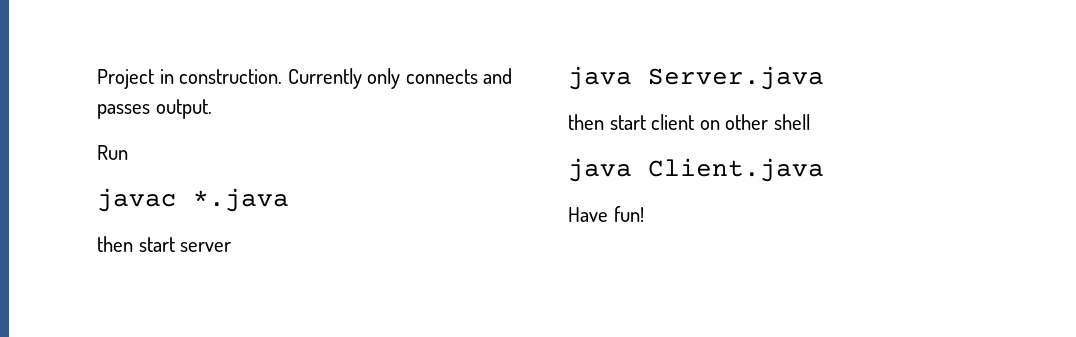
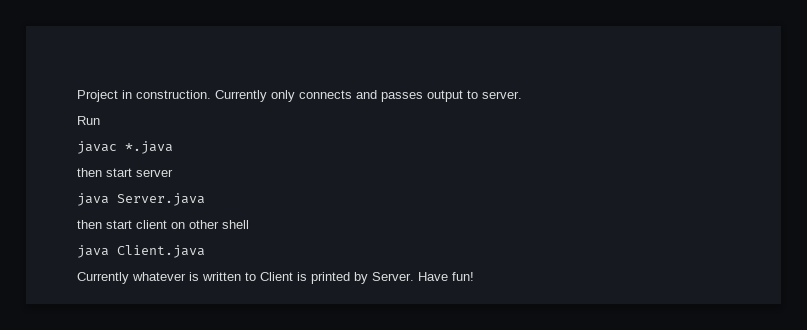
[155,99,212,119] output. -> [427,90,522,102] output to server.
(824, 170) none -> [77,272,414,284] Currently whatever is written to Client is printed by Server.

